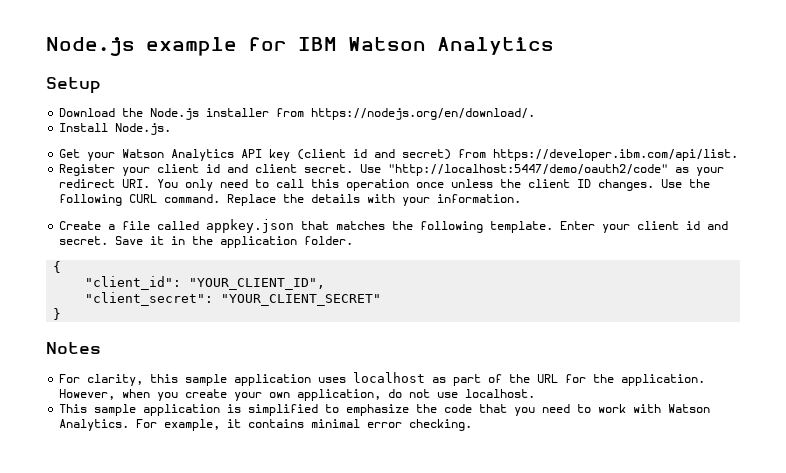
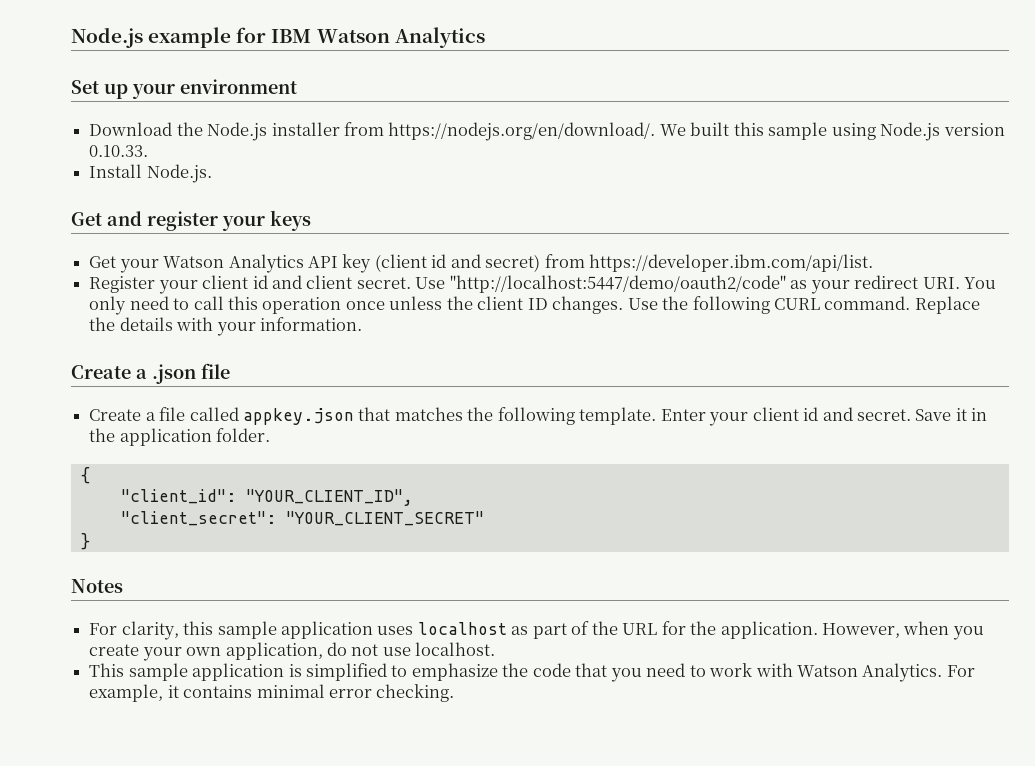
[46,77,101,94] Setup -> [71,79,297,99] Set up your environment
[59,123,172,135] // Install Node.js. -> [659,122,1005,141] [89,145,149,157] [89,164,212,183] [71,210,311,231] We built this sample using Node.js version 0.10.33. // Install Node.js. // Get and register your keys
(522, 198) none -> [71,363,230,384] // Create a .json file

